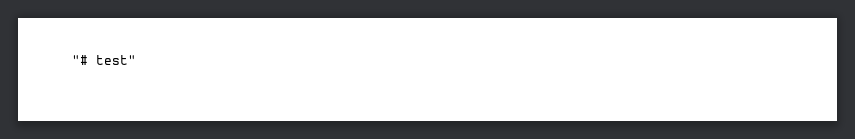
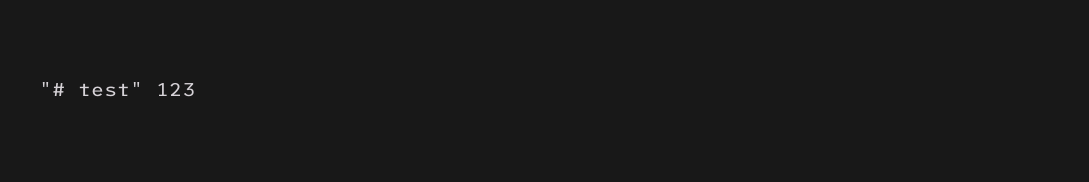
(136, 60) none -> [156,82,195,97] 123

